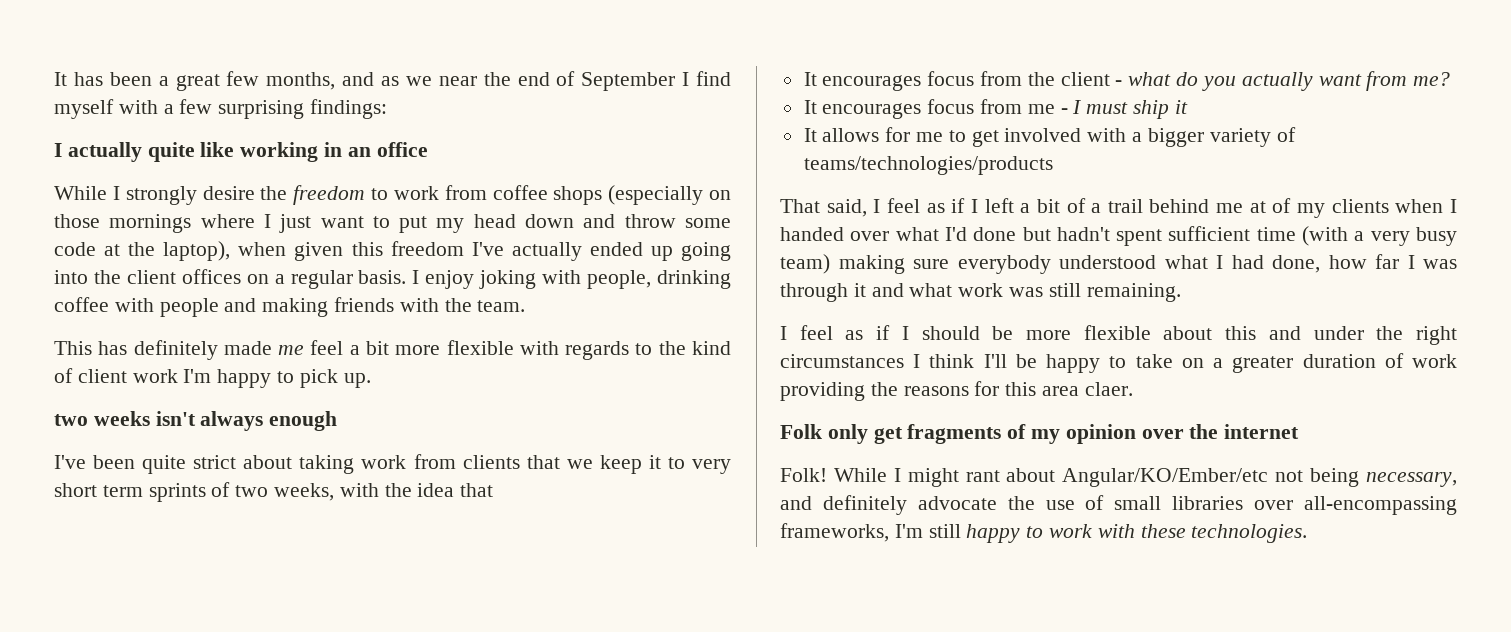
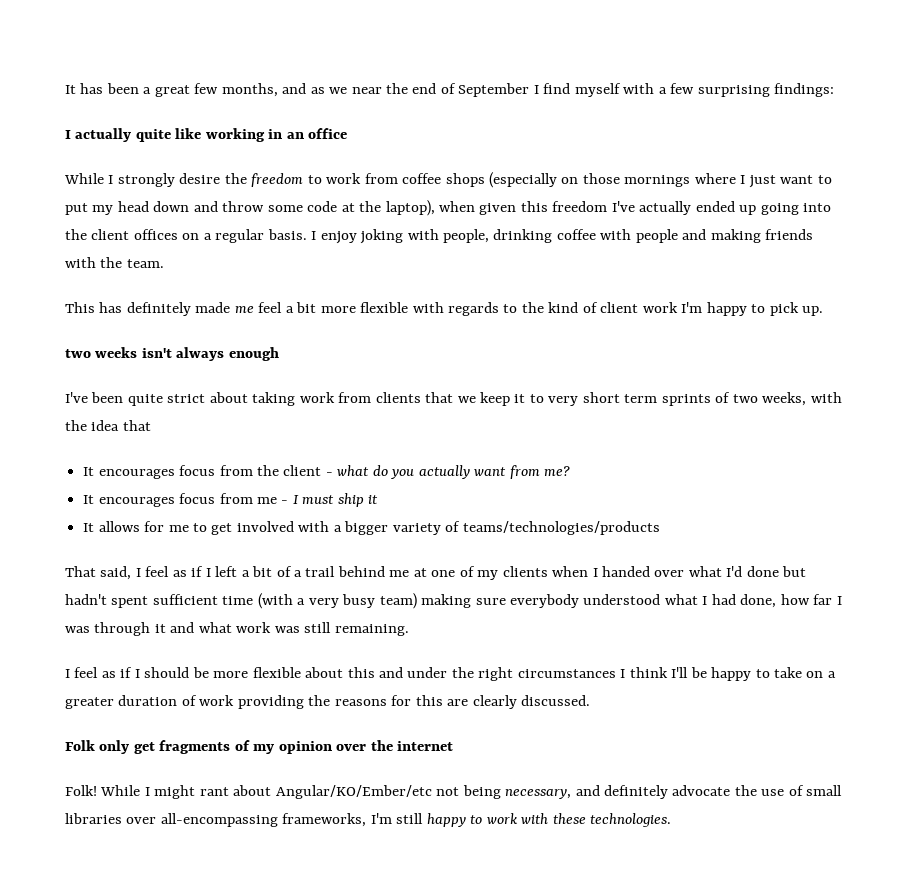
(1266, 207) none -> [431,570,456,577] one
[1042,382,1133,396] area claer. -> [447,695,591,709] are clearly discussed.

